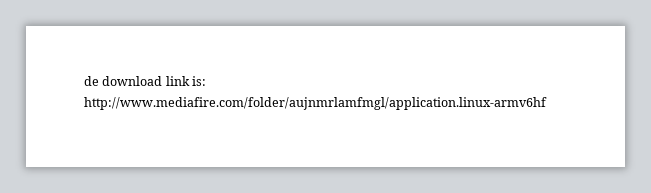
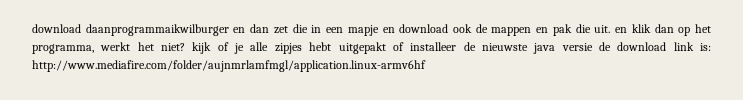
(84, 81) none -> [32,24,712,36] [32,42,593,54] download daanprogrammaikwilburger en dan zet die in een mapje en download ook de mappen en pak die uit. en klik dan op het programma, werkt het niet? kijk of je alle zipjes hebt uitgepakt of installeer de nieuwste java versie

